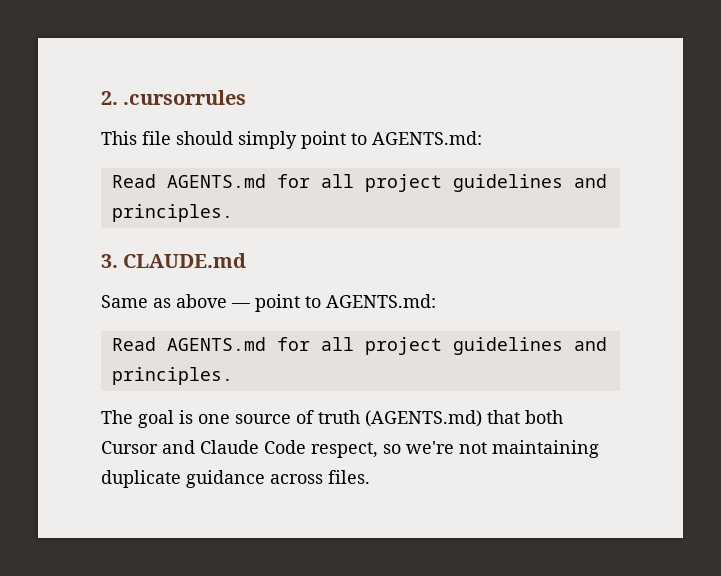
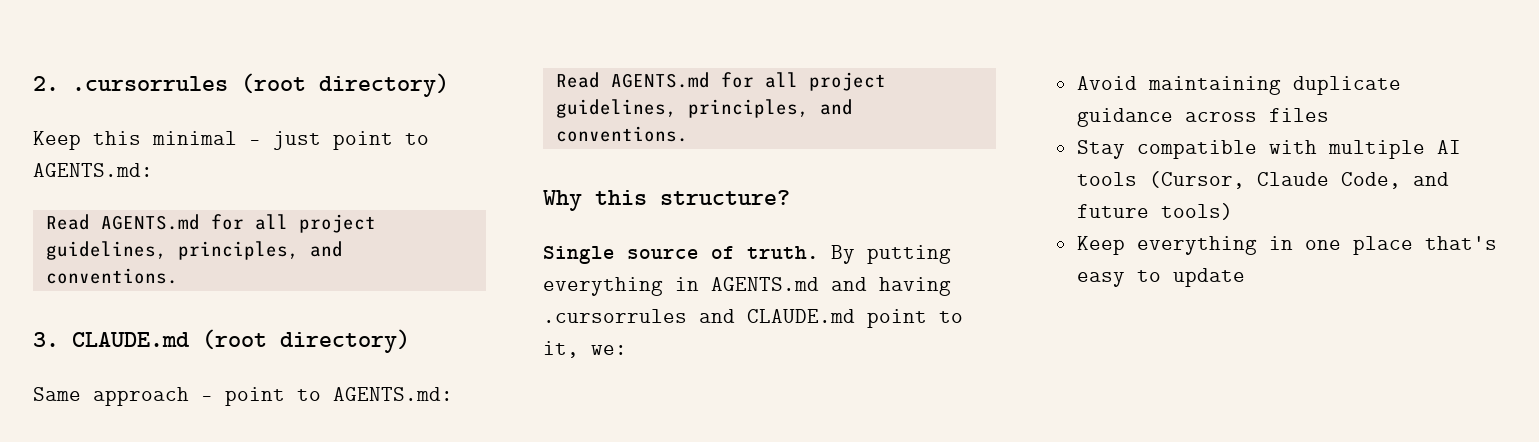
[101,131,482,149] [111,174,607,192] [111,204,233,222] // This file should simply point to AGENTS.md: // Read AGENTS.md for all project guidelines and principles. -> [241,73,449,97] [33,131,429,150] [33,163,153,177] [45,214,376,233] [45,241,343,260] [45,268,178,284] (root directory) // Keep this minimal — just point to AGENTS.md: // Read AGENTS.md for all project guidelines, principles, and conventions.
(247, 260) none -> [202,329,410,353] (root directory)
[153,294,227,308] as above -> [93,387,189,406] approach
[452,337,607,355] [111,367,233,385] [101,410,563,428] [101,440,599,458] [101,470,370,488] guidelines and principles. // The goal is one source of truth (AGENTS.md) that both Cursor and Claude Code respect, so we're not maintaining duplicate guidance across files. -> [555,99,853,118] [555,126,688,142] [543,190,790,211] [543,245,951,264] [543,277,951,296] [543,309,963,328] [543,341,627,358] [1076,76,1401,95] [1076,108,1329,127] [1076,140,1461,159] [1076,171,1449,189] [1076,203,1233,220] [1076,236,1497,255] [1076,268,1245,287] guidelines, principles, and conventions. // Why this structure? // Single source of truth. By putting everything in AGENTS.md and having .cursorrules and CLAUDE.md point to it, we: // Avoid maintaining duplicate guidance across files // Stay compatible with multiple AI tools (Cursor, Claude Code, and future tools) // Keep everything in one place that's easy to update

